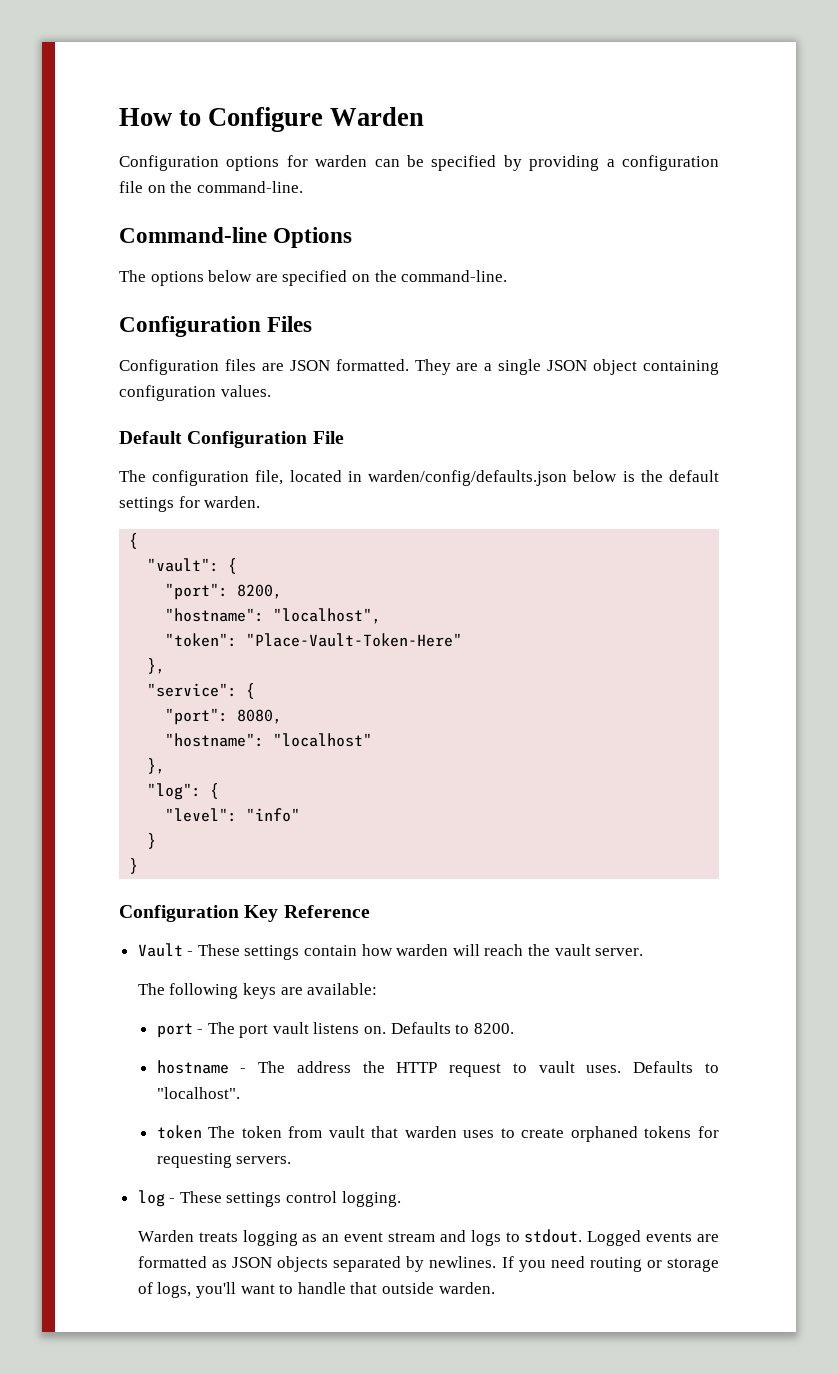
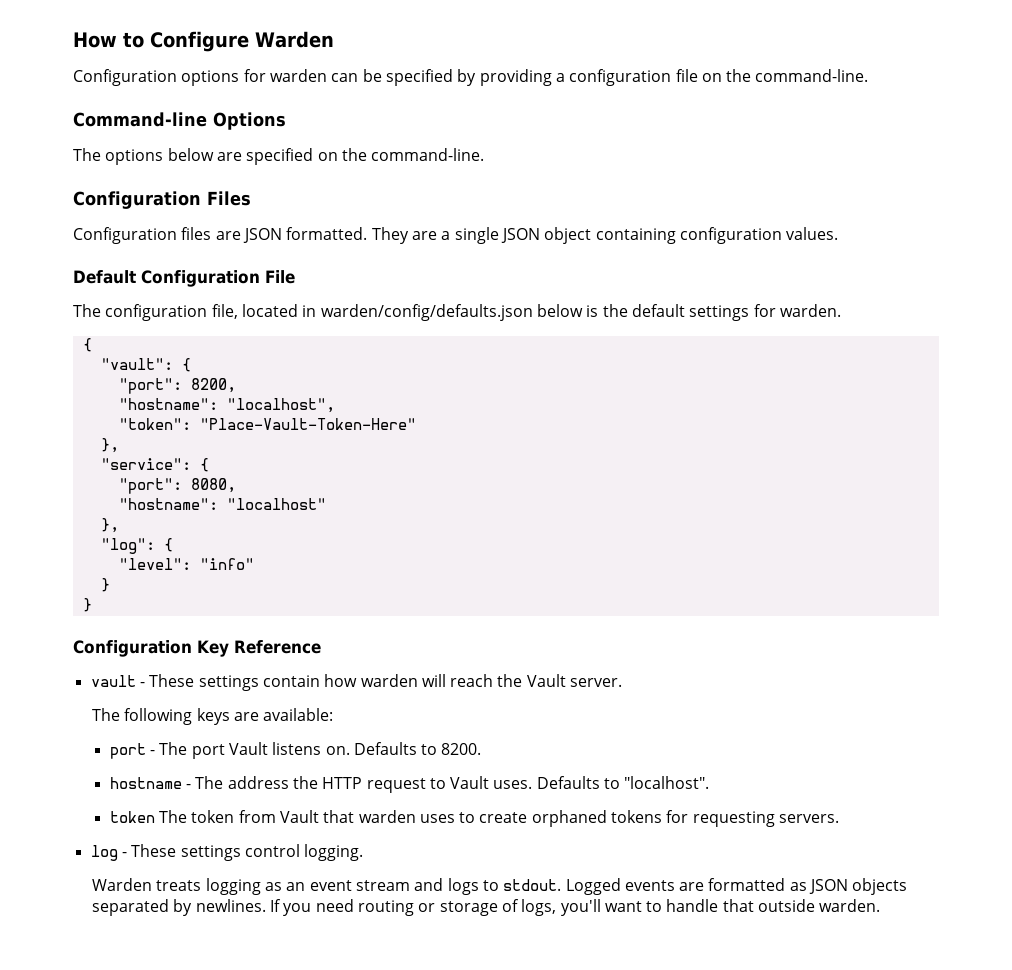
[137,943,183,957] Vault -> [90,675,136,687] vault
[554,944,591,956] vault -> [526,674,566,687] Vault
[272,1022,309,1034] vault -> [228,742,268,755] Vault
[538,1061,575,1073] vault -> [450,776,490,789] Vault
[328,1126,365,1138] vault -> [279,810,319,823] Vault

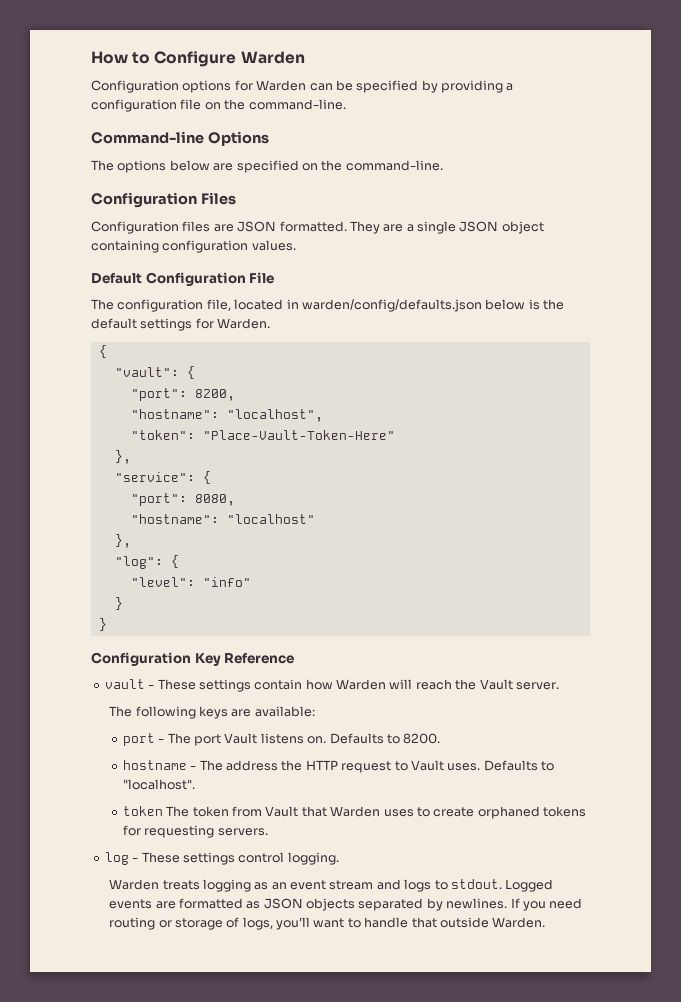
[269,69,327,82] warden -> [256,80,307,91] Warden
[779,304,841,317] warden. -> [217,318,271,329] Warden.
[360,674,418,687] warden -> [336,679,386,690] Warden
[358,810,416,823] warden -> [330,806,381,817] Warden
[819,899,881,912] warden. -> [492,917,546,928] Warden.

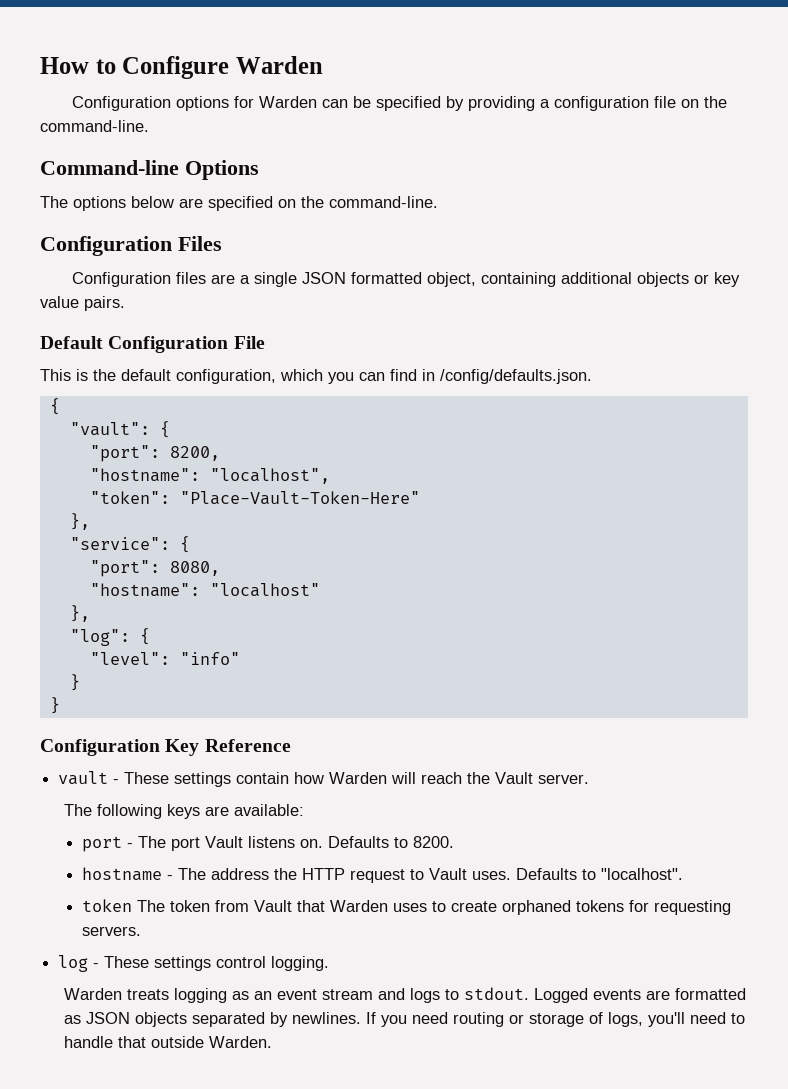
[237,221,544,234] [91,240,296,253] [91,272,275,286] [91,299,564,312] [91,318,271,331] JSON formatted. They are a single JSON object containing configuration values. // Default Configuration File // The configuration file, located in warden/config/defaults.json below is the default settings for Warden. -> [239,272,740,287] [40,296,125,311] [40,336,265,353] [40,369,592,384] a single JSON formatted object, containing additional objects or key value pairs. // Default Configuration File // This is the default configuration, which you can find in /config/defaults.json.
[313,918,345,928] want -> [689,1012,726,1024] need

